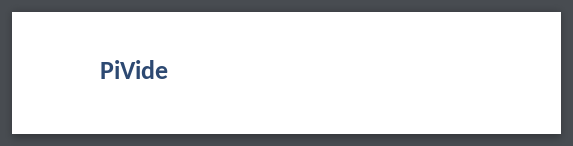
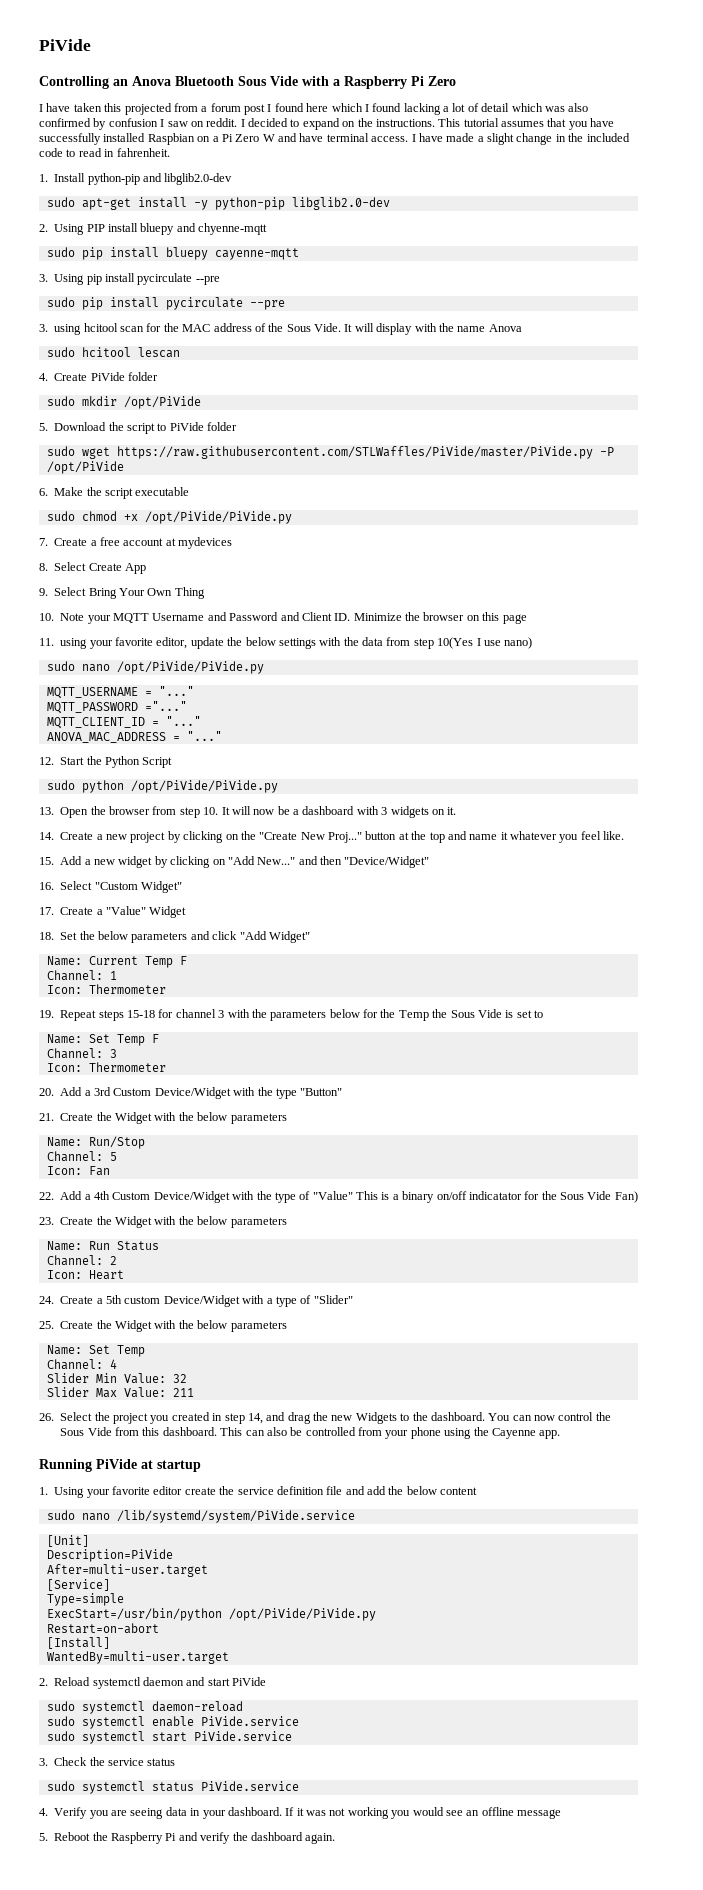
[100,60,168,79] PiVide -> [39,39,91,51] [39,76,456,89] [39,103,589,115] [39,118,615,130] [39,133,630,145] [39,148,170,157] [39,173,233,185] [46,197,390,210] [39,223,268,235] [46,247,299,260] [39,273,220,285] [46,297,285,310] [39,323,522,335] [46,347,180,358] [39,372,158,381] [46,396,201,409] [39,422,238,434] [46,446,614,459] [46,461,124,474] [39,487,190,499] [46,511,292,524] [39,537,233,549] [39,562,146,574] [39,587,205,599] [39,612,527,624] [39,637,533,649] [46,661,264,674] [46,686,194,699] [46,701,187,714] [46,716,201,729] [46,731,222,743] [39,756,173,768] [46,780,278,793] [39,806,457,818] [39,831,625,843] [39,856,430,868] [39,881,182,893] [39,906,187,918] [39,931,310,943] [46,956,187,968] [46,970,117,981] [46,984,166,994] [39,1009,543,1021] [46,1034,159,1046] [46,1048,117,1059] [46,1062,166,1072] [39,1087,343,1099] [39,1112,287,1124] [46,1136,145,1149] [46,1151,117,1162] [46,1166,110,1176] [39,1191,638,1203] [39,1216,287,1228] [46,1241,159,1251] [46,1255,117,1266] [46,1270,124,1280] [39,1295,353,1307] [39,1320,287,1332] [46,1345,145,1357] [46,1359,117,1370] [46,1373,187,1384] [46,1387,194,1398] [39,1412,611,1424] [60,1427,561,1439] [39,1459,201,1472] [39,1486,478,1498] [46,1510,355,1523] [46,1535,89,1547] [46,1549,173,1562] [46,1564,208,1577] [46,1579,110,1591] [46,1593,124,1606] [46,1608,376,1621] [46,1623,159,1634] [46,1637,110,1649] [46,1651,229,1664] [39,1677,267,1689] [46,1701,243,1714] [46,1716,299,1729] [46,1731,292,1744] [39,1757,176,1766] [46,1781,299,1794] [39,1807,561,1819] [39,1832,336,1844] PiVide // Controlling an Anova Bluetooth Sous Vide with a Raspberry Pi Zero // I have taken this projected from a forum post I found here which I found lacking a lot of detail which was also confirmed by confusion I saw on reddit. I decided to expand on the instructions. This tutorial assumes that you have successfully installed Raspbian on a Pi Zero W and have terminal access. I have made a slight change in the included code to read in fahrenheit. // 1. Install python-pip and libglib2.0-dev // sudo apt-get install -y python-pip libglib2.0-dev // 2. Using PIP install bluepy and chyenne-mqtt // sudo pip install bluepy cayenne-mqtt // 3. Using pip install pycirculate --pre // sudo pip install pycirculate --pre // 3. using hcitool scan for the MAC address of the Sous Vide. It will display with the name Anova // sudo hcitool lescan // 4. Create PiVide folder // sudo mkdir /opt/PiVide // 5. Download the script to PiVide folder // sudo wget https://raw.githubusercontent.com/STLWaffles/PiVide/master/PiVide.py -P /opt/PiVide // 6. Make the script executable // sudo chmod +x /opt/PiVide/PiVide.py // 7. Create a free account at mydevices // 8. Select Create App // 9. Select Bring Your Own Thing // 10. Note your MQTT Username and Password and Client ID. Minimize the browser on this page // 11. using your favorite editor, update the below settings with the data from step 10(Yes I use nano) // sudo nano /opt/PiVide/PiVide.py // MQTT_USERNAME = "..." // MQTT_PASSWORD ="..." // MQTT_CLIENT_ID = "..." // ANOVA_MAC_ADDRESS = "..." // 12. Start the Python Script // sudo python /opt/PiVide/PiVide.py // 13. Open the browser from step 10. It will now be a dashboard with 3 widgets on it. // 14. Create a new project by clicking on the "Create New Proj..." button at the top and name it whatever you feel like. // 15. Add a new widget by clicking on "Add New..." and then "Device/Widget" // 16. Select "Custom Widget" // 17. Create a "Value" Widget // 18. Set the below parameters and click "Add Widget" // Name: Current Temp F // Channel: 1 // Icon: Thermometer // 19. Repeat steps 15-18 for channel 3 with the parameters below for the Temp the Sous Vide is set to // Name: Set Temp F // Channel: 3 // Icon: Thermometer // 20. Add a 3rd Custom Device/Widget with the type "Button" // 21. Create the Widget with the below parameters // Name: Run/Stop // Channel: 5 // Icon: Fan // 22. Add a 4th Custom Device/Widget with the type of "Value" This is a binary on/off indicatator for the Sous Vide Fan) // 23. Create the Widget with the below parameters // Name: Run Status // Channel: 2 // Icon: Heart // 24. Create a 5th custom Device/Widget with a type of "Slider" // 25. Create the Widget with the below parameters // Name: Set Temp // Channel: 4 // Slider Min Value: 32 // Slider Max Value: 211 // 26. Select the project you created in step 14, and drag the new Widgets to the dashboard. You can now control the Sous Vide from this dashboard. This can also be controlled from your phone using the Cayenne app. // Running PiVide at startup // 1. Using your favorite editor create the service definition file and add the below content // sudo nano /lib/systemd/system/PiVide.service // [Unit] // Description=PiVide // After=multi-user.target // [Service] // Type=simple // ExecStart=/usr/bin/python /opt/PiVide/PiVide.py // Restart=on-abort // [Install] // WantedBy=multi-user.target // 2. Reload systemctl daemon and start PiVide // sudo systemctl daemon-reload // sudo systemctl enable PiVide.service // sudo systemctl start PiVide.service // 3. Check the service status // sudo systemctl status PiVide.service // 4. Verify you are seeing data in your dashboard. If it was not working you would see an offline message // 5. Reboot the Raspberry Pi and verify the dashboard again.

